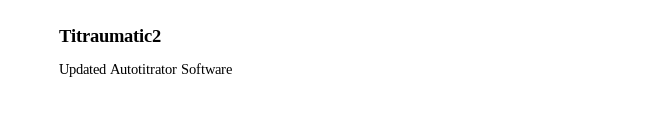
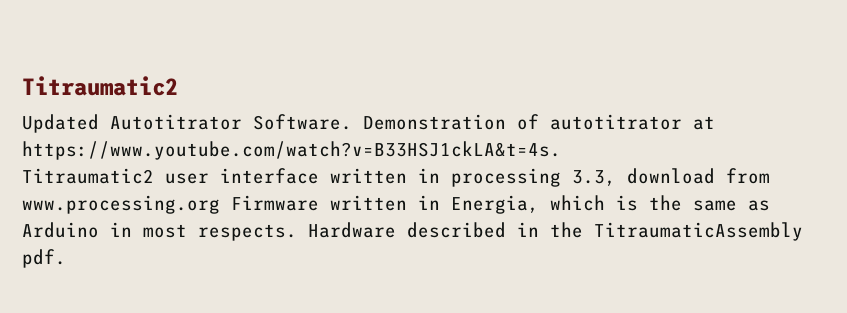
[181,63,232,74] Software -> [253,114,715,130] [22,141,561,160] [22,168,770,187] [22,195,770,214] [22,222,803,241] [22,249,66,268] Software. Demonstration of autotitrator at https://www.youtube.com/watch?v=B33HSJ1ckLA&t=4s. // Titraumatic2 user interface written in processing 3.3, download from www.processing.org Firmware written in Energia, which is the same as Arduino in most respects. Hardware described in the TitraumaticAssembly pdf.

